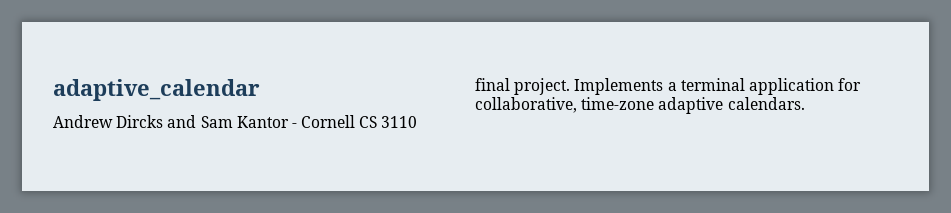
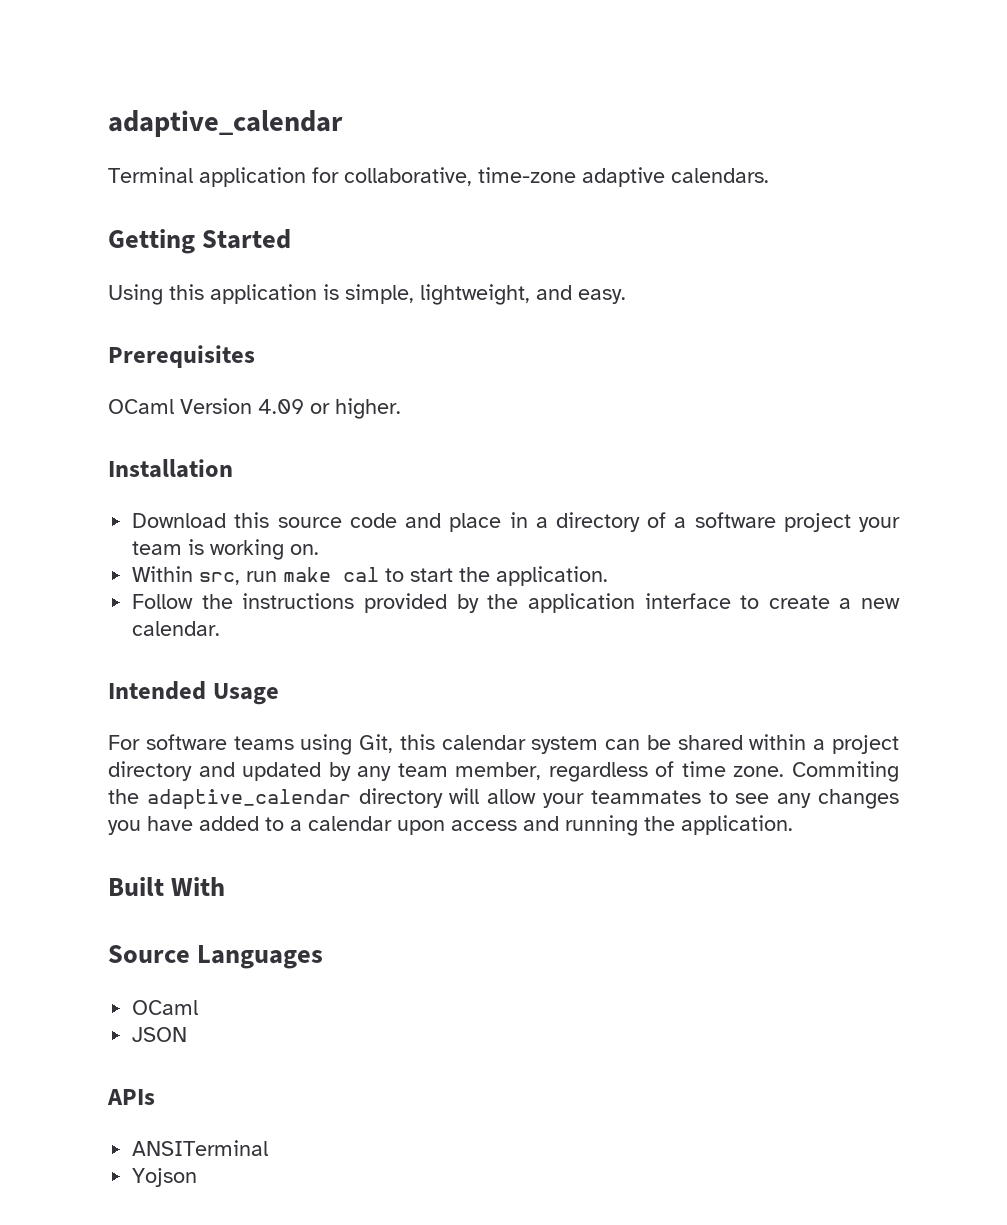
[53,115,418,128] [475,78,745,95] Andrew Dircks and Sam Kantor - Cornell CS 3110 final project. Implements a terminal -> [108,167,193,183] Terminal
(805, 103) none -> [108,229,292,254] [108,284,626,305] [108,345,255,368] [108,398,401,419] [108,459,233,478] [132,512,901,532] [132,539,320,560] [132,566,609,586] [132,593,901,613] [132,621,221,636] [108,681,279,705] [108,734,899,755] [108,761,899,782] [108,788,899,809] [108,815,793,836] [108,877,226,896] [108,945,324,969] [132,1000,199,1015] [132,1027,188,1042] [107,1089,155,1105] [132,1140,269,1156] [132,1168,198,1187] // Getting Started // Using this application is simple, lightweight, and easy. // Prerequisites // OCaml Version 4.09 or higher. // Installation // Download this source code and place in a directory of a software project your team is working on. // Within src, run make cal to start the application. // Follow the instructions provided by the application interface to create a new calendar. // Intended Usage // For software teams using Git, this calendar system can be shared within a project directory and updated by any team member, regardless of time zone. Commiting the adaptive_calendar directory will allow your teammates to see any changes you have added to a calendar upon access and running the application. // Built With // Source Languages // OCaml // JSON // APIs // ANSITerminal // Yojson

